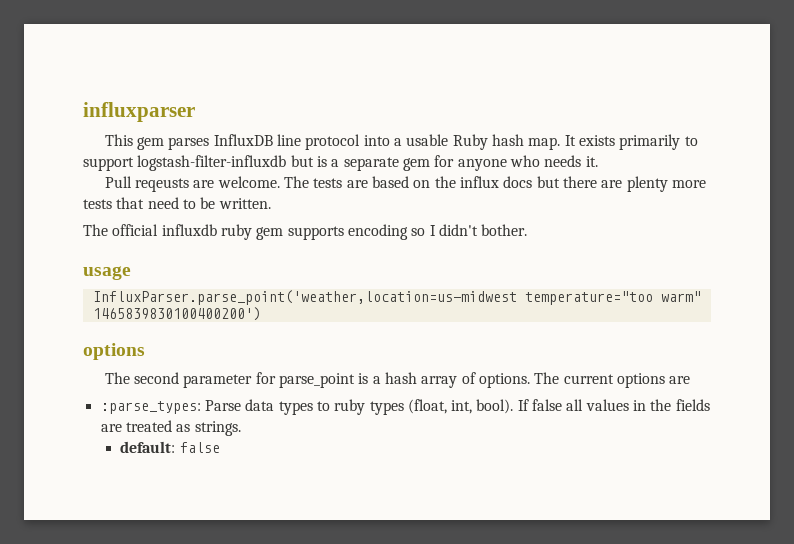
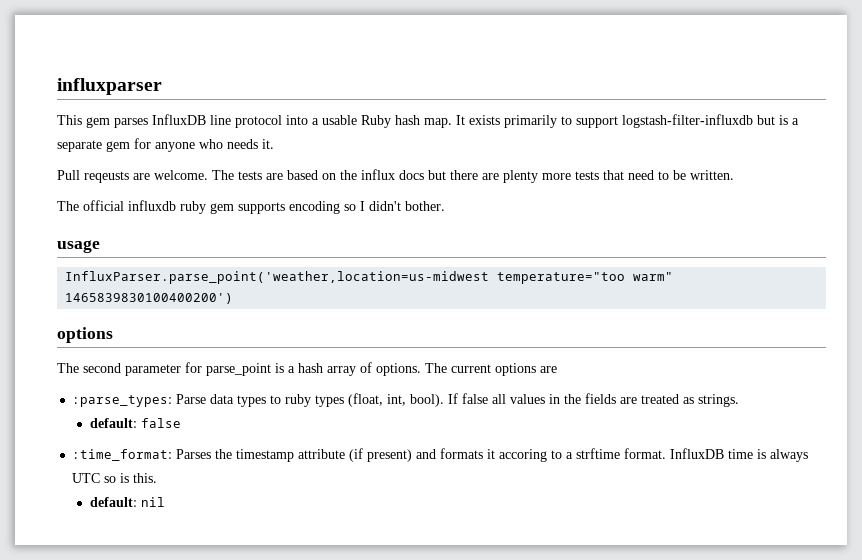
(220, 447) none -> [72,448,809,462] [72,473,158,483] [90,497,166,507] // :time_format: Parses the timestamp attribute (if present) and formats it accoring to a strftime format. InfluxDB time is always UTC so is this. // default: nil

